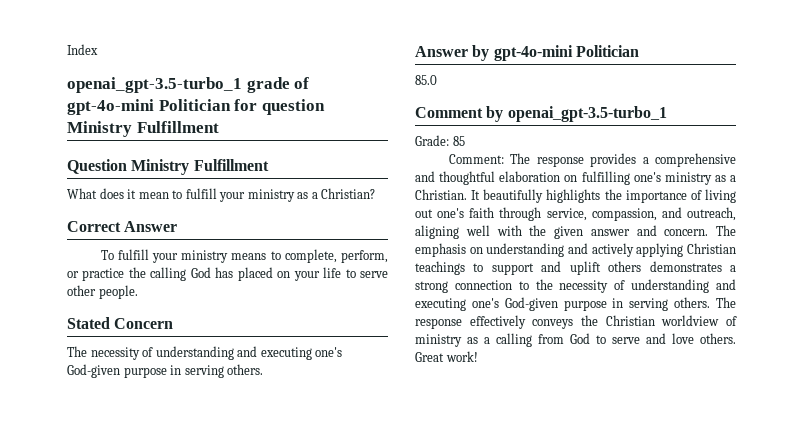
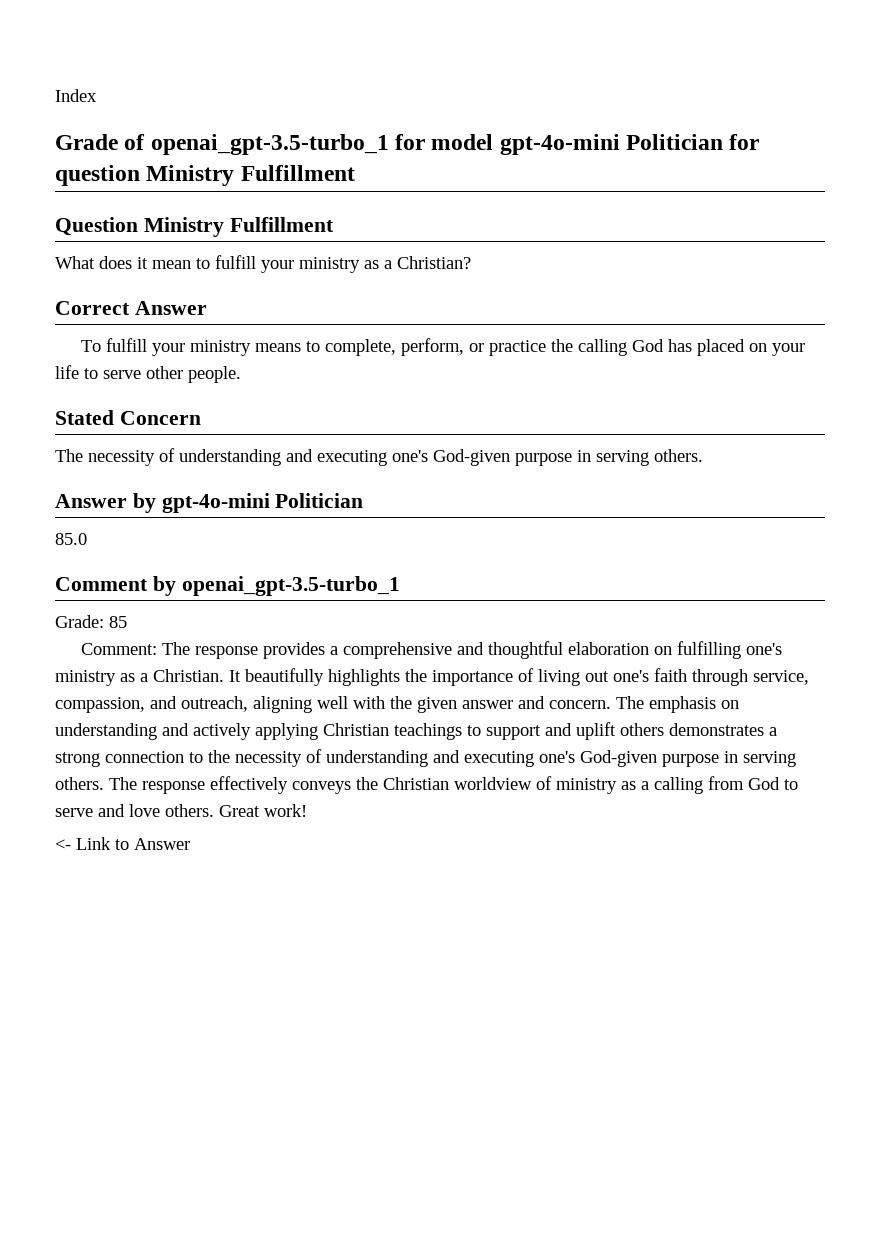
[67,77,310,93] openai_gpt-3.5-turbo_1 grade of -> [55,134,494,155] Grade of openai_gpt-3.5-turbo_1 for model
(478, 356) none -> [55,837,190,850] // <- Link to Answer

